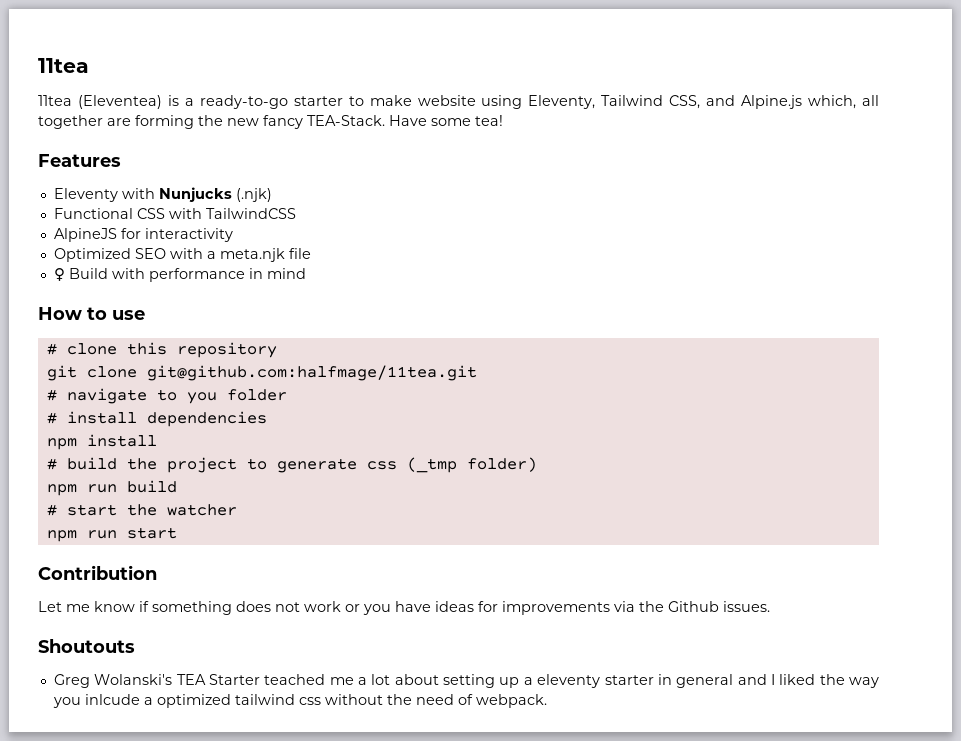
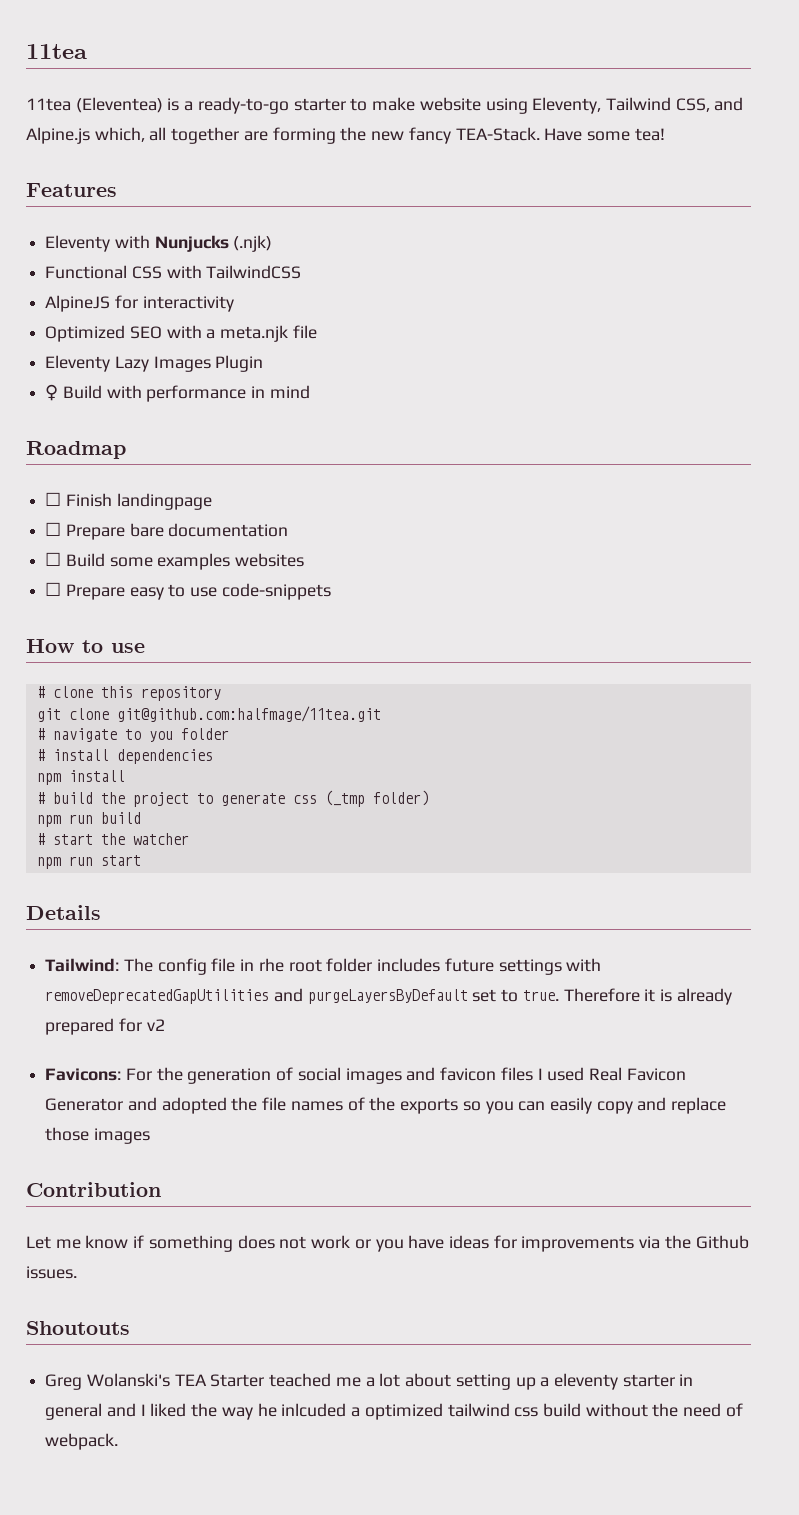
(311, 253) none -> [45,355,264,372] // Eleventy Lazy Images Plugin
(306, 273) none -> [26,441,126,459] [45,492,212,510] [45,522,289,540] [45,552,305,570] [45,582,331,600] // Roadmap // ☐ Finish landingpage // ☐ Prepare bare documentation // ☐ Build some examples websites // ☐ Prepare easy to use code-snippets
(177, 533) none -> [26,905,101,920] [45,958,602,975] [45,988,732,1005] [45,1018,165,1035] [45,1067,686,1084] [45,1097,727,1114] [45,1127,150,1144] // Details // Tailwind: The config file in rhe root folder includes future settings with removeDeprecatedGapUtilities and purgeLayersByDefault set to true. Therefore it is already prepared for v2 // Favicons: For the generation of social images and favicon files I used Real Favicon Generator and adopted the file names of the exports so you can easily copy and replace those images
[52,694,140,708] you inlcude -> [257,1403,347,1417] he inlcuded
(321, 701) none -> [542,1403,581,1417] build

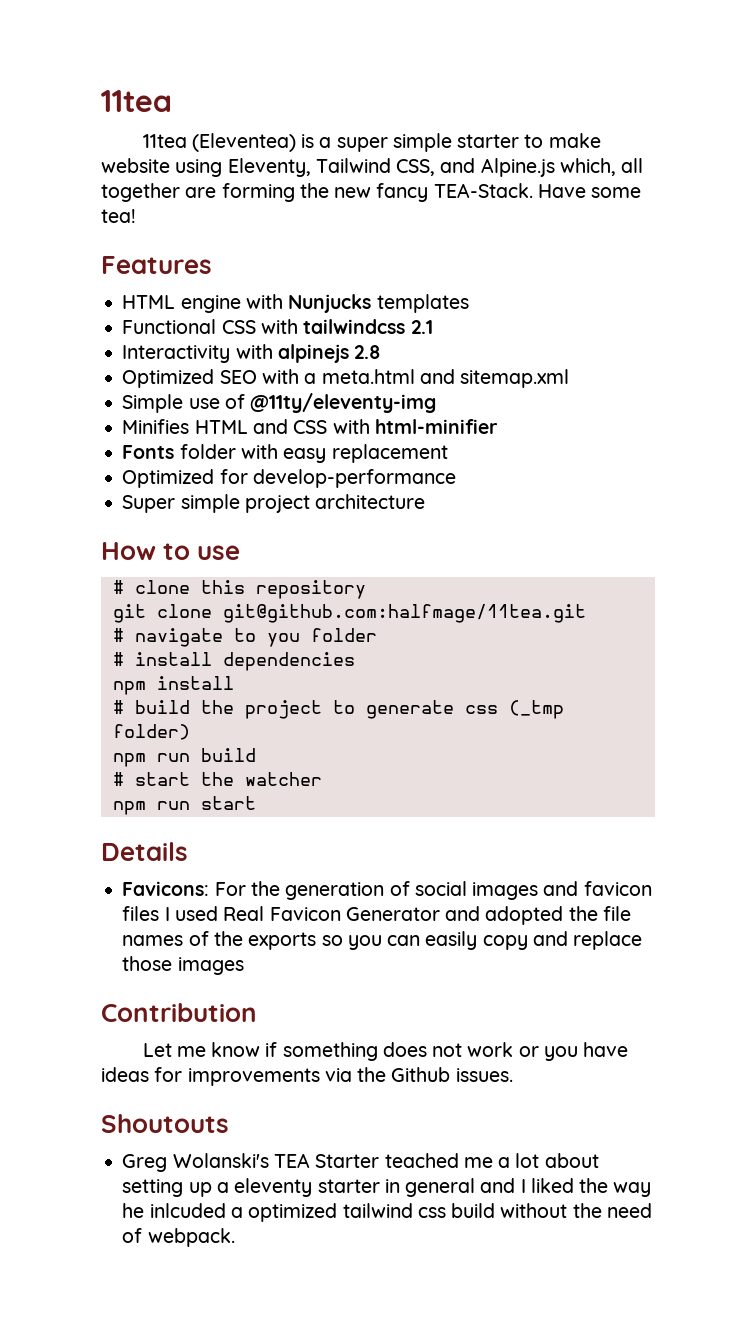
[197,97,289,114] ready-to-go -> [336,133,452,152] super simple
[45,235,111,252] Eleventy -> [122,295,241,313] HTML engine
[233,235,273,252] (.njk) -> [376,294,469,313] templates
[206,265,302,279] [45,295,234,312] [45,325,317,342] [45,355,264,372] [45,384,310,402] [26,441,126,459] [45,492,212,510] [45,522,289,540] [45,552,305,570] [45,582,331,600] TailwindCSS // AlpineJS for interactivity // Optimized SEO with a meta.njk file // Eleventy Lazy Images Plugin // ♀ Build with performance in mind // Roadmap // ☐ Finish landingpage // ☐ Prepare bare documentation // ☐ Build some examples websites // ☐ Prepare easy to use code-snippets -> [303,319,433,334] [122,344,381,363] [122,369,570,388] [122,393,437,413] [122,419,498,434] [122,444,448,463] [122,469,456,488] [122,494,426,513] tailwindcss 2.1 // Interactivity with alpinejs 2.8 // Optimized SEO with a meta.html and sitemap.xml // Simple use of @11ty/eleventy-img // Minifies HTML and CSS with html-minifier // Fonts folder with easy replacement // Optimized for develop-performance // Super simple project architecture
[45,958,602,975] [45,988,732,1005] [45,1018,165,1035] // Tailwind: The config file in rhe root folder includes future settings with removeDeprecatedGapUtilities and purgeLayersByDefault set to true. Therefore it is already prepared for v2 -> (188, 851) none

